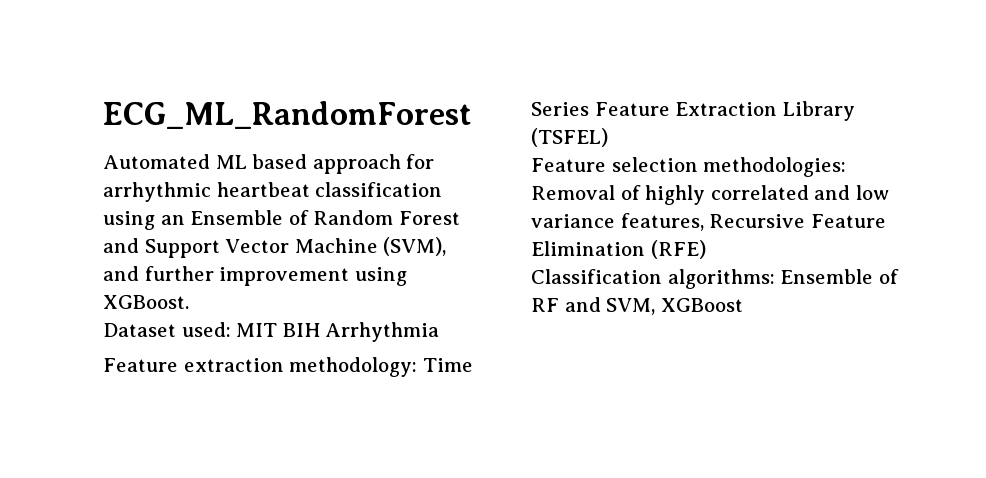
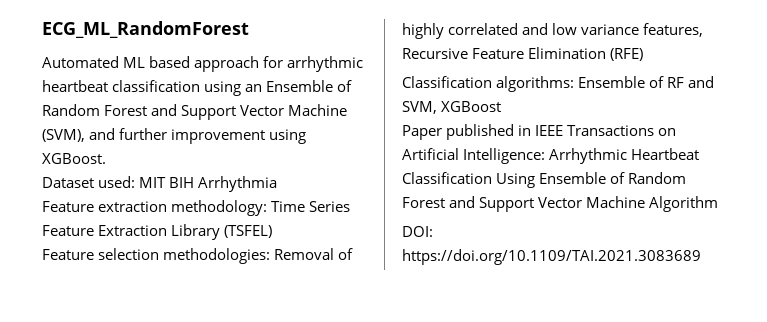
(743, 305) none -> [402,124,677,140] [402,148,700,164] [402,172,687,188] [402,196,719,212] [402,226,433,237] [402,249,701,265] // Paper published in IEEE Transactions on Artificial Intelligence: Arrhythmic Heartbeat Classification Using Ensemble of Random Forest and Support Vector Machine Algorithm // DOI: https://doi.org/10.1109/TAI.2021.3083689

